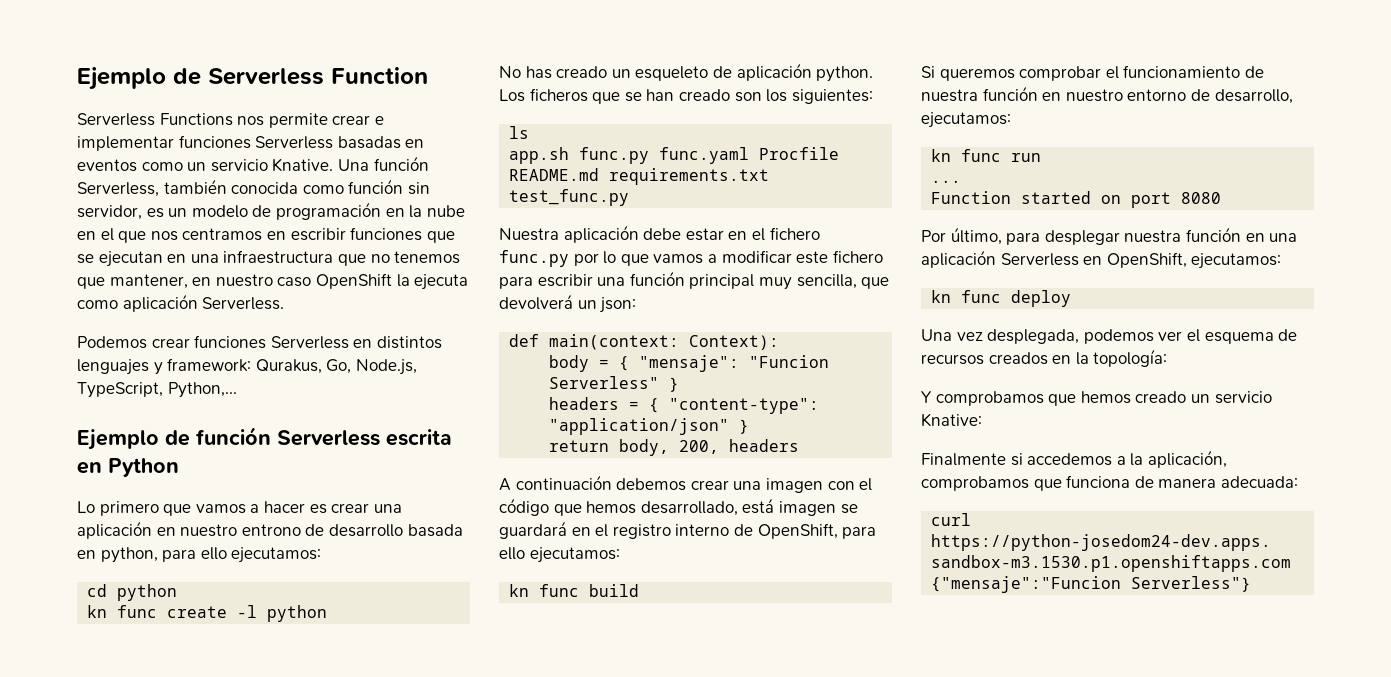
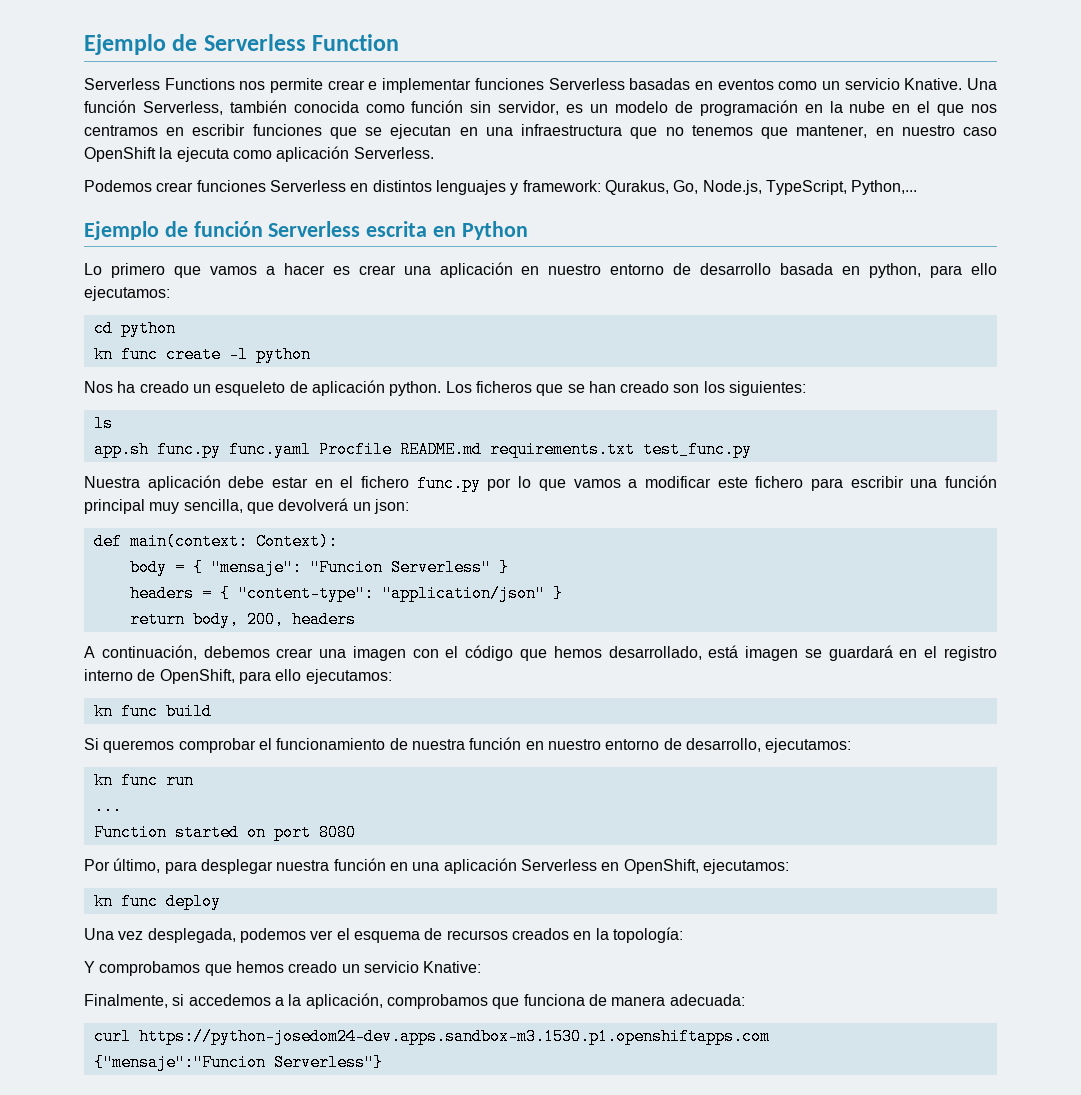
[241,524,301,536] entrono -> [610,264,665,275] entorno
[499,66,552,79] No has -> [84,381,136,393] Nos ha
[515,475,612,490] continuación -> [101,645,197,660] continuación,
[921,453,1006,466] Finalmente -> [84,994,168,1008] Finalmente,

